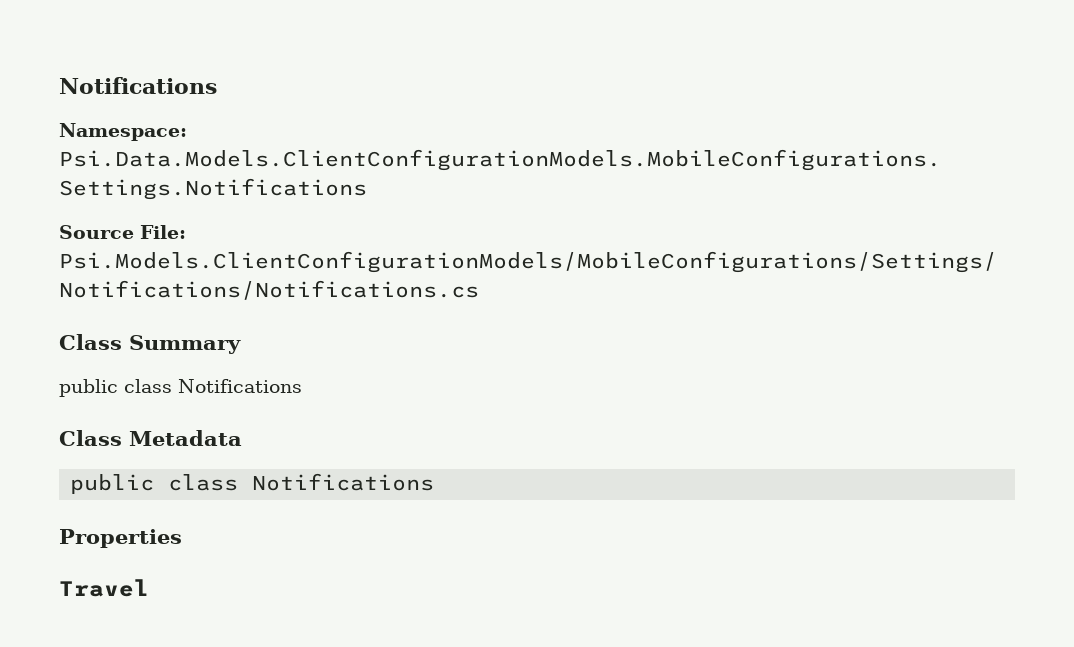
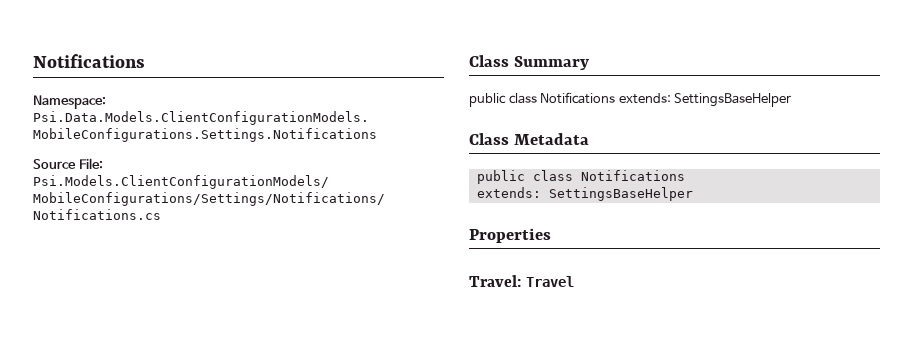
(302, 386) none -> [618,93,792,107] extends: SettingsBaseHelper
(435, 482) none -> [476,187,693,201] // extends: SettingsBaseHelper
(182, 538) none -> [469,275,521,287] Travel:

